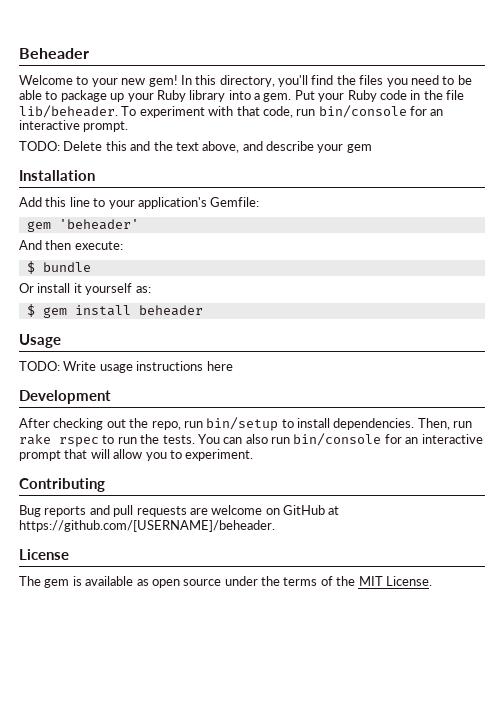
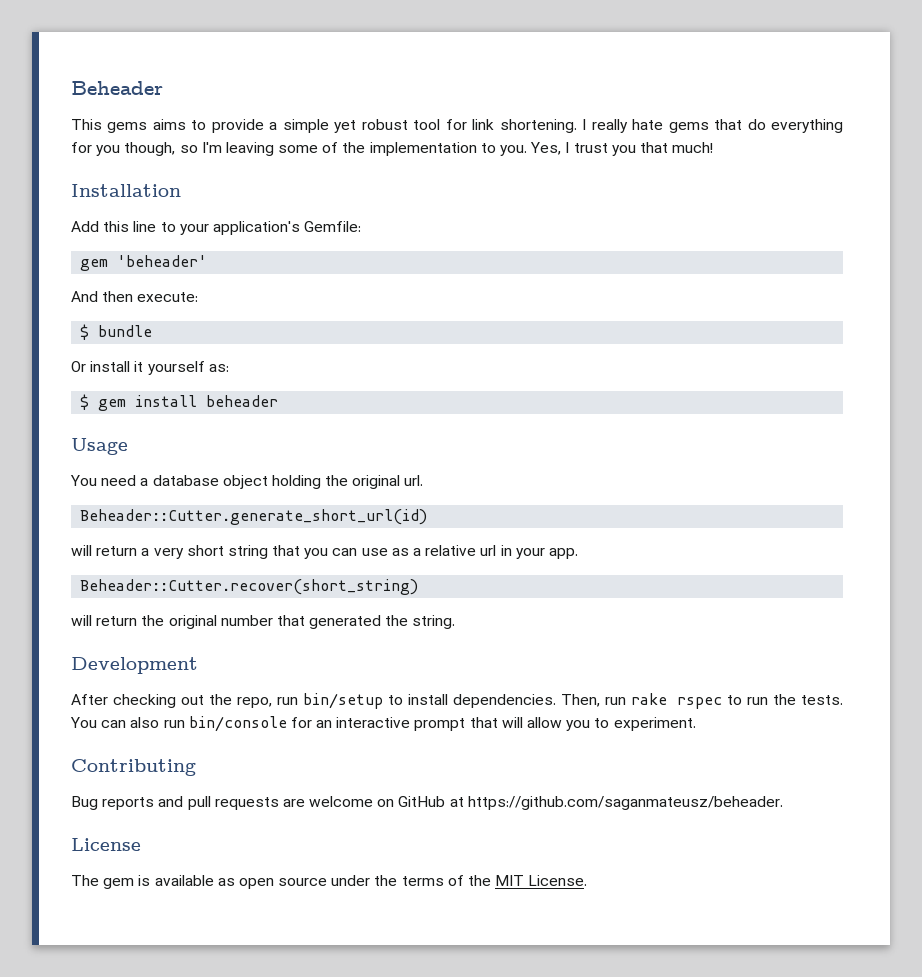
[19,75,472,87] [19,90,464,102] [19,105,444,118] [19,120,129,132] [19,141,372,153] Welcome to your new gem! In this directory, you'll find the files you need to be able to package up your Ruby library into a gem. Put your Ruby code in the file lib/beheader. To experiment with that code, run bin/console for an interactive prompt. // TODO: Delete this and the text above, and describe your gem -> [71,119,844,133] [71,142,714,156] This gems aims to provide a simple yet robust tool for link shortening. I really hate gems that do everything for you though, so I'm leaving some of the implementation to you. Yes, I trust you that much!
[19,361,233,373] TODO: Write usage instructions here -> [70,475,424,489] [80,509,428,525] [71,545,578,559] [80,579,419,595] [71,615,456,629] You need a database object holding the original url. // Beheader::Cutter.generate_short_url(id) // will return a very short string that you can use as a relative url in your app. // Beheader::Cutter.recover(short_string) // will return the original number that generated the string.
[19,520,275,532] https://github.com/[USERNAME]/beheader. -> [467,796,783,810] https://github.com/saganmateusz/beheader.

